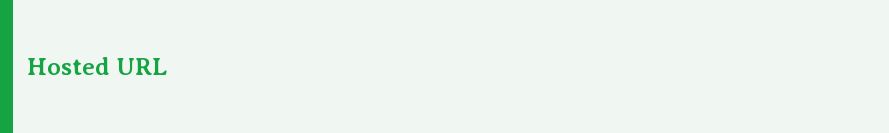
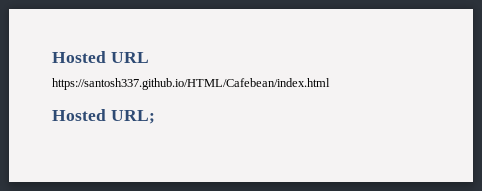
(167, 66) none -> [52,78,330,90] [52,109,155,124] // https://santosh337.github.io/HTML/Cafebean/index.html // Hosted URL;

